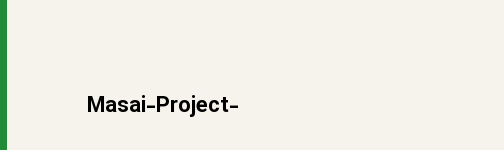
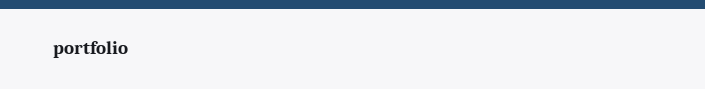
[87,95,239,117] Masai-Project- -> [53,41,128,58] portfolio

